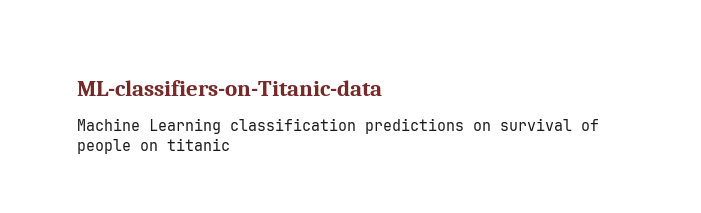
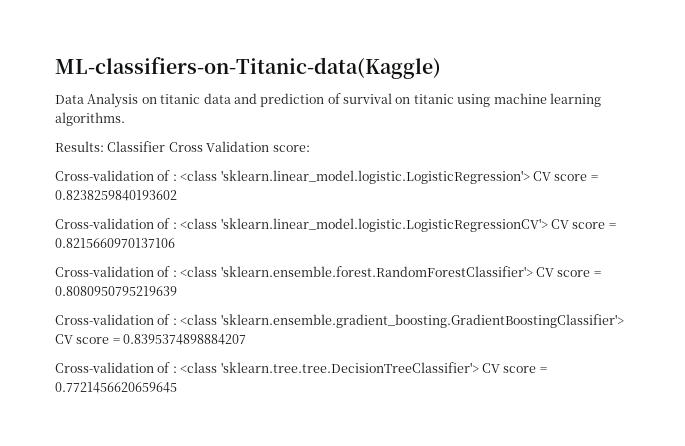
[77,80,382,96] [77,118,599,134] [77,138,230,154] ML-classifiers-on-Titanic-data // Machine Learning classification predictions on survival of people on titanic -> [55,57,441,79] [55,93,601,108] [55,112,125,126] [55,141,310,152] [55,170,598,184] [55,190,177,201] [55,218,616,232] [55,238,175,248] [55,266,601,277] [55,286,177,296] [55,314,624,328] [55,334,247,345] [55,362,547,373] [55,382,177,393] ML-classifiers-on-Titanic-data(Kaggle) // Data Analysis on titanic data and prediction of survival on titanic using machine learning algorithms. // Results: Classifier Cross Validation score: // Cross-validation of : <class 'sklearn.linear_model.logistic.LogisticRegression'> CV score = 0.8238259840193602 // Cross-validation of : <class 'sklearn.linear_model.logistic.LogisticRegressionCV'> CV score = 0.8215660970137106 // Cross-validation of : <class 'sklearn.ensemble.forest.RandomForestClassifier'> CV score = 0.8080950795219639 // Cross-validation of : <class 'sklearn.ensemble.gradient_boosting.GradientBoostingClassifier'> CV score = 0.8395374898884207 // Cross-validation of : <class 'sklearn.tree.tree.DecisionTreeClassifier'> CV score = 0.7721456620659645

